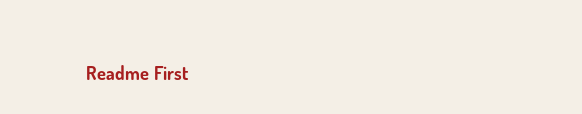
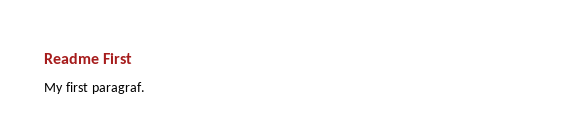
(189, 73) none -> [44,82,145,94] // My first paragraf.

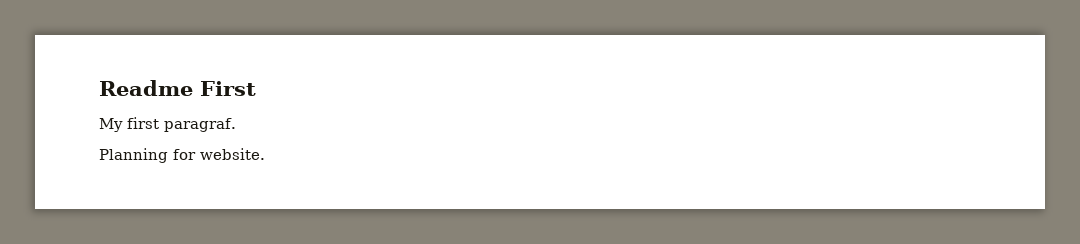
(145, 88) none -> [99,148,265,163] // Planning for website.

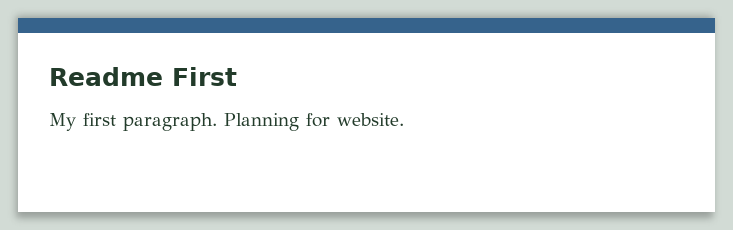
[164,118,236,132] paragraf. // -> [123,113,217,131] paragraph.

